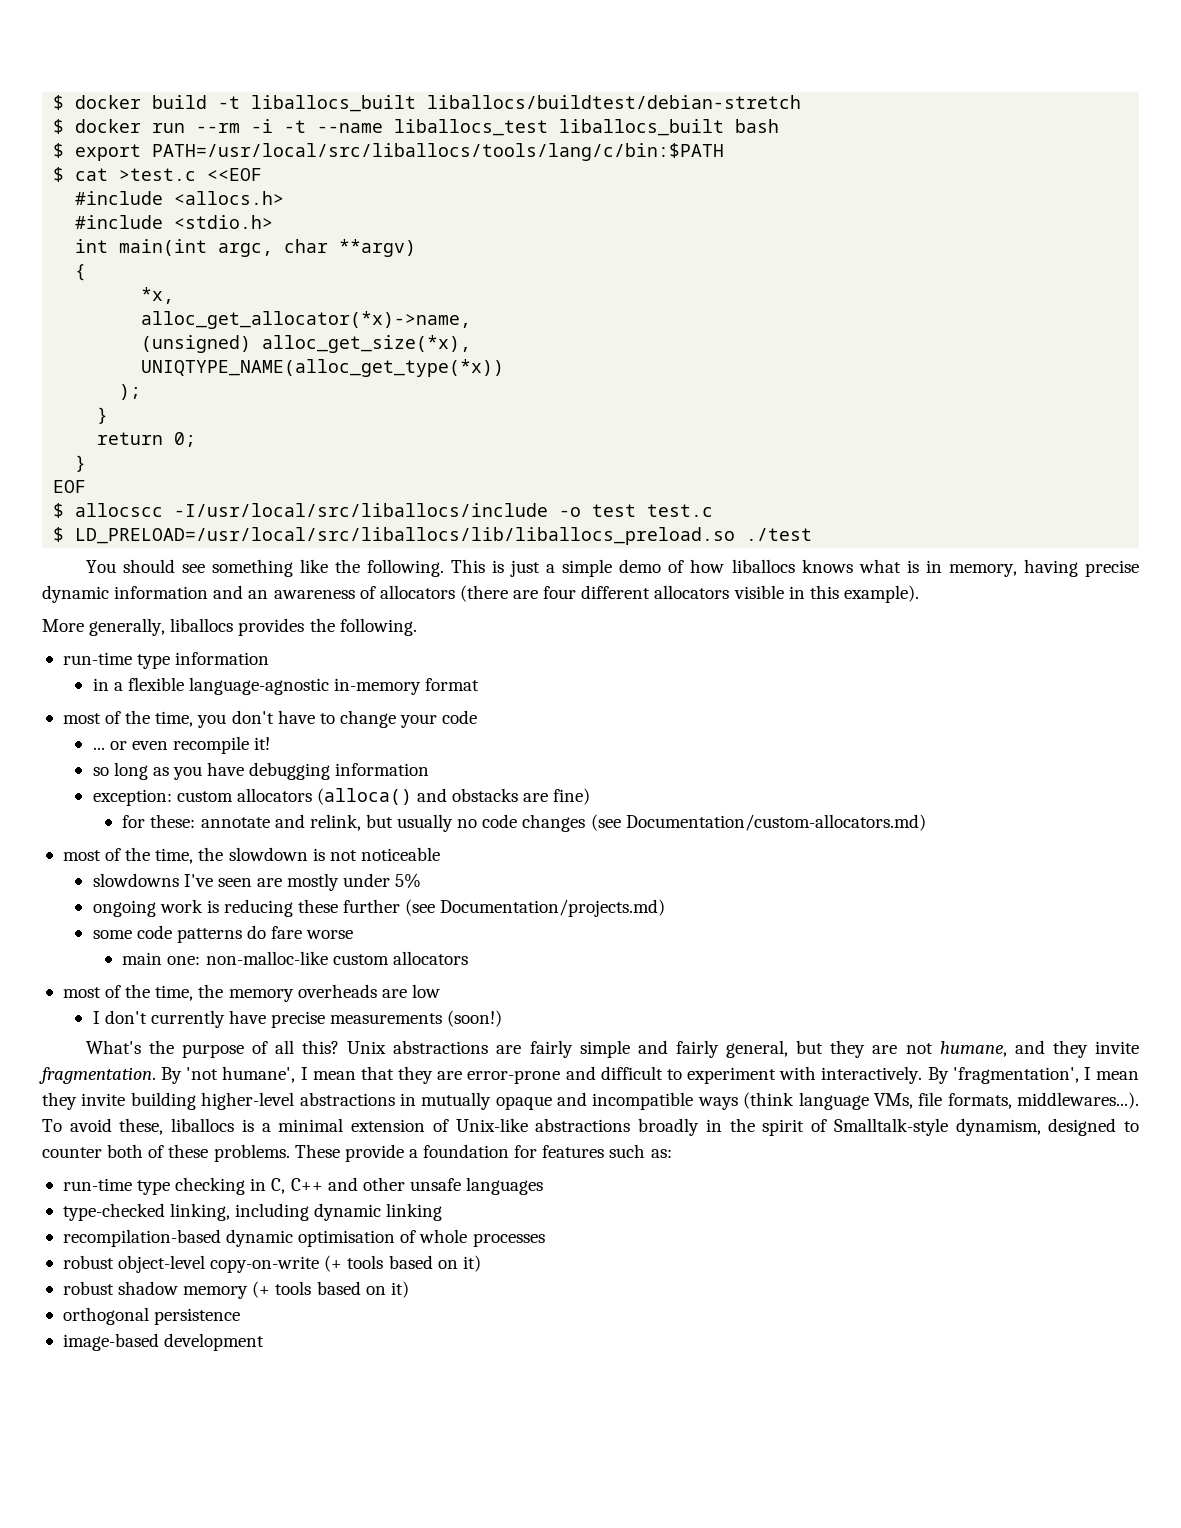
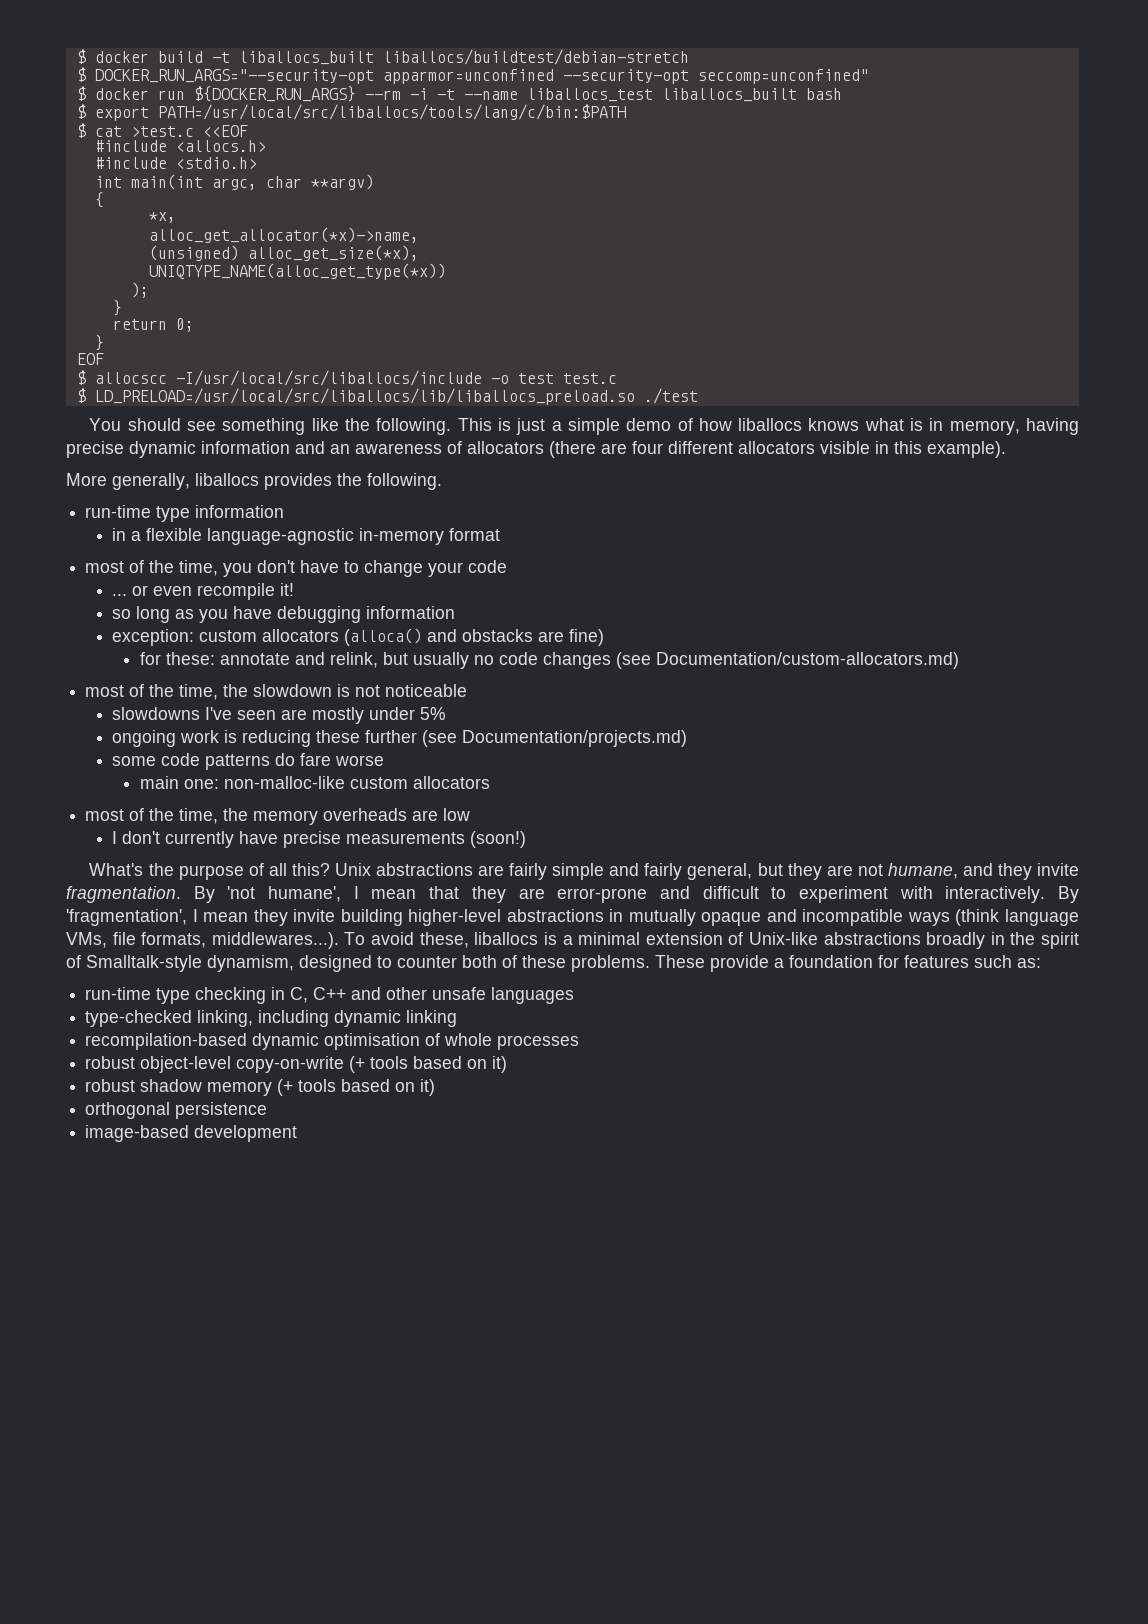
(802, 102) none -> [76,67,869,84] // $ DOCKER_RUN_ARGS="--security-opt apparmor=unconfined --security-opt seccomp=unconfined"
(186, 128) none -> [193,86,356,102] ${DOCKER_RUN_ARGS}

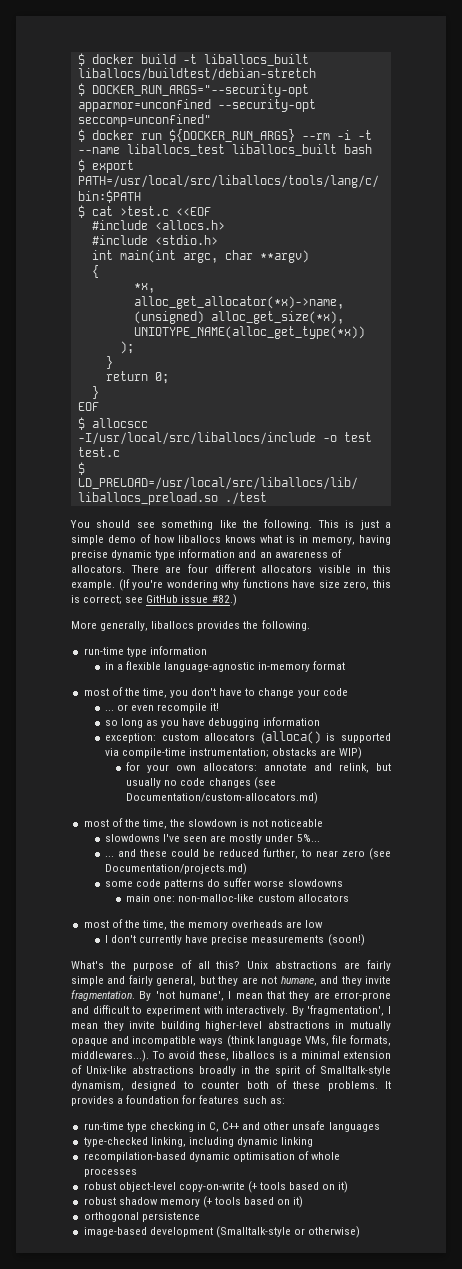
(196, 449) none -> [155,550,176,560] type
[467,441,596,458] allocators (there -> [71,565,159,573] allocators. There
[927,441,1006,458] example). -> [71,579,391,591] [71,594,237,606] example. (If you're wondering why functions have size zero, this is correct; see GitHub issue #82.)
[427,629,458,642] and -> [326,733,391,743] [104,748,270,758] is supported via compile-time instrumentation;
[569,629,605,646] [139,652,215,665] fine) // for these: -> [339,747,363,759] [126,762,258,773] WIP) // for your own allocators:
[420,707,447,720] [112,730,418,747] 5% // ongoing work is reducing these further -> [296,834,320,842] [104,848,365,859] 5%... // ... and these could be reduced further, to near zero
[300,753,332,766] fare -> [223,878,252,887] suffer
(385, 760) none -> [287,879,343,887] slowdowns
[655,955,769,972] These provide -> [385,1081,391,1089] [71,1096,114,1106] It provides
(298, 1133) none -> [215,1226,361,1238] (Smalltalk-style or otherwise)

